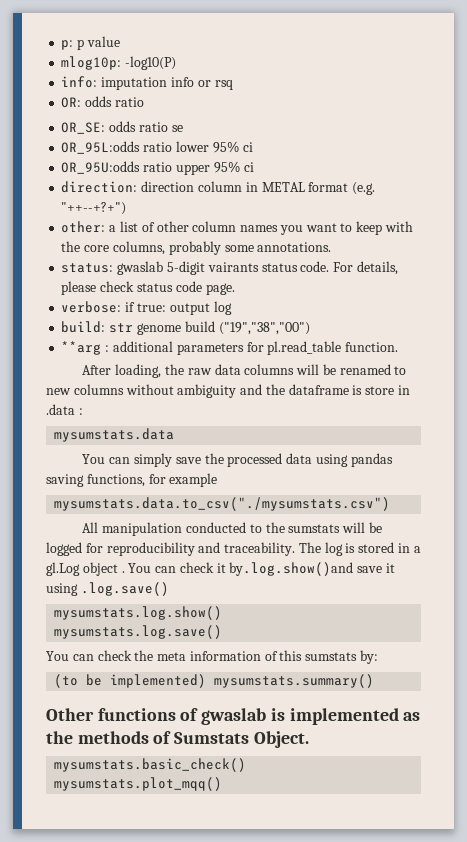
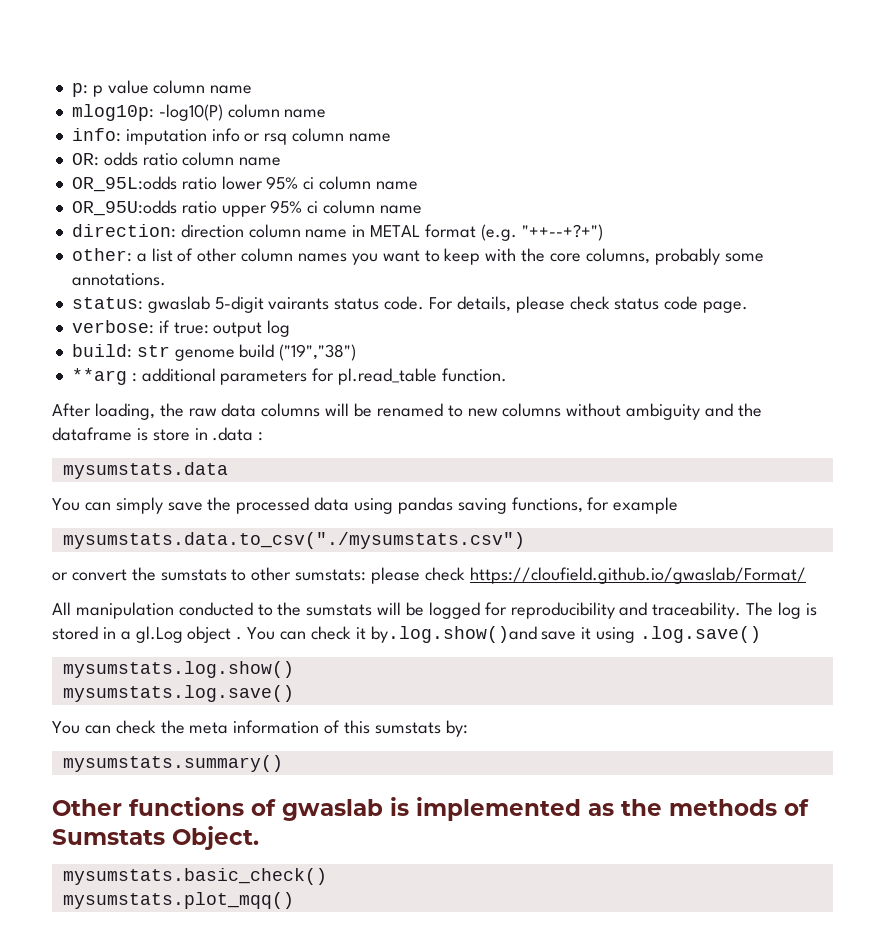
(120, 41) none -> [153,80,253,94] column name
(177, 63) none -> [227,104,327,118] column name
(233, 85) none -> [292,128,391,142] column name
[61,121,183,134] // OR_SE: odds ratio se -> [182,152,282,166] column name
(253, 147) none -> [319,176,418,190] column name
(254, 167) none -> [323,200,422,214] column name
(242, 186) none -> [305,229,348,238] name
[218,322,310,335] ("19","38","00") -> [279,344,357,361] ("19","38")
(391, 504) none -> [52,567,806,584] // or convert the sumstats to other sumstats: please check https://cloufield.github.io/gwaslab/Format/
[54,674,207,688] (to be implemented) -> (468, 728) none

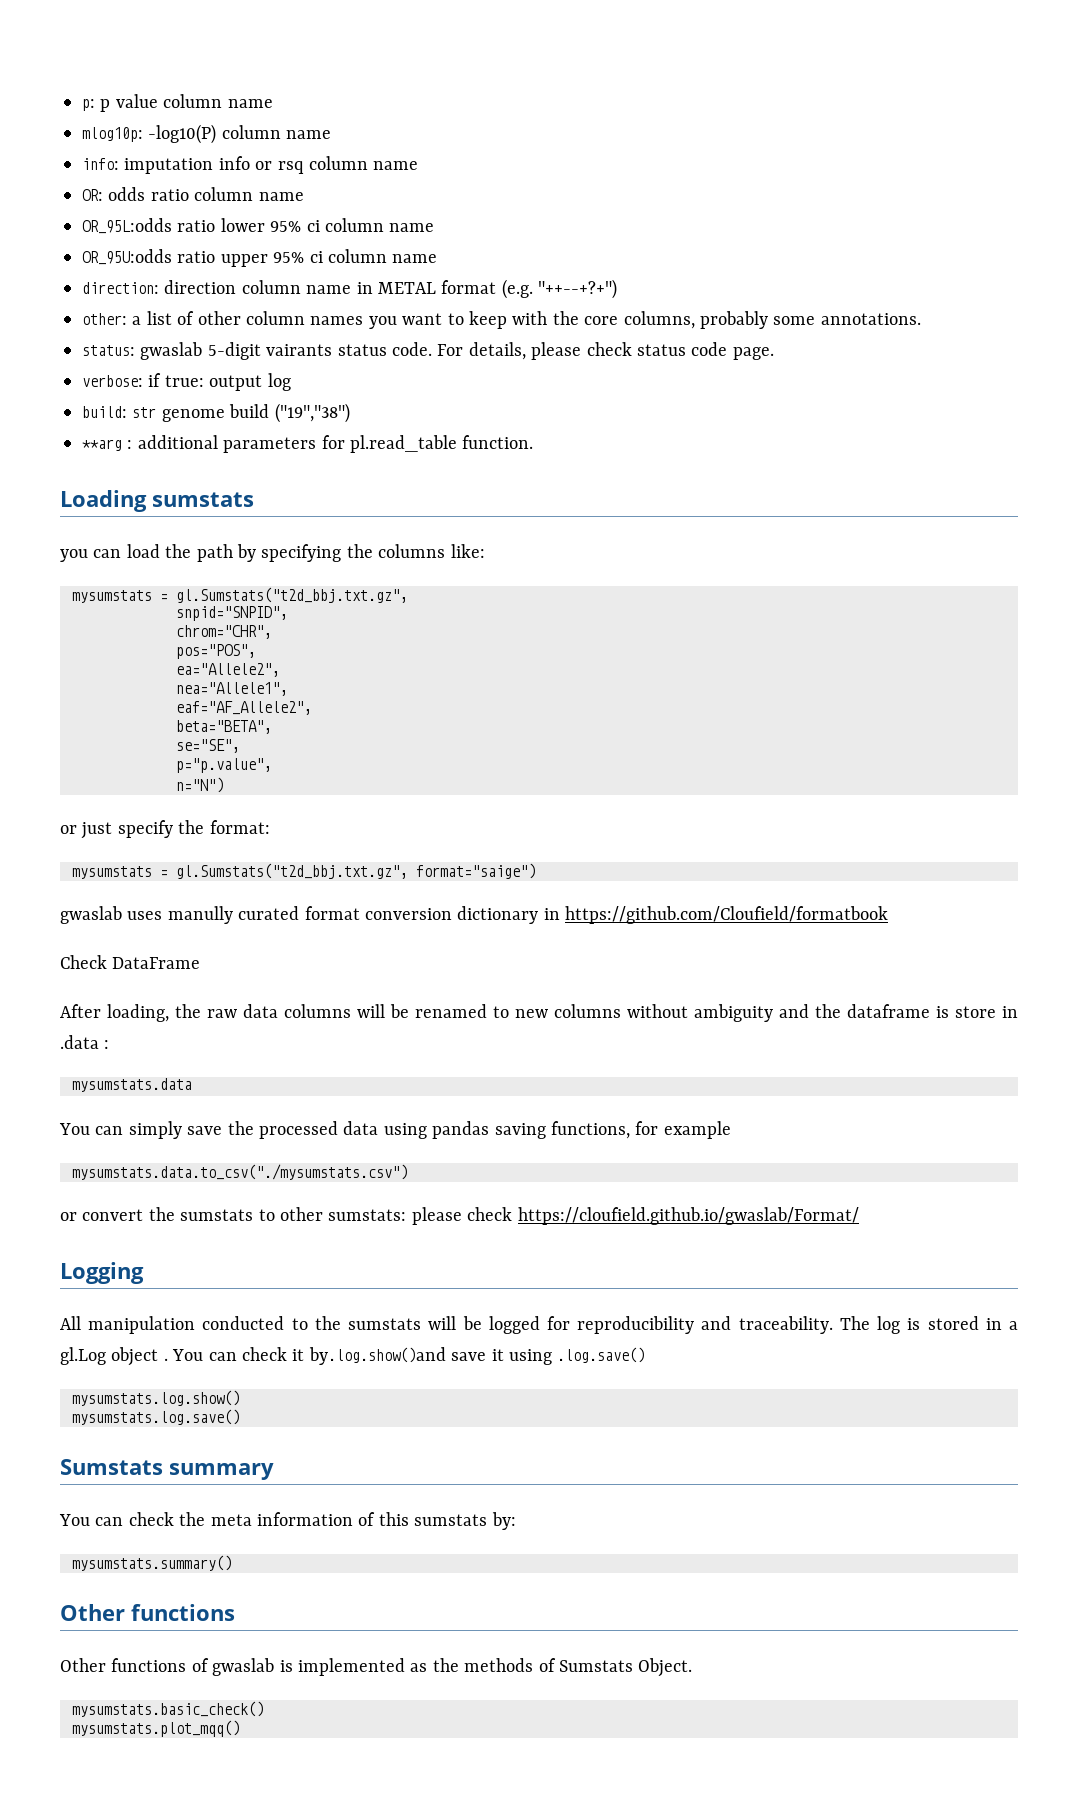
(507, 375) none -> [60,490,254,512] [60,544,485,562] [72,587,408,603] [176,606,288,621] [176,625,272,639] [176,644,256,659] [176,663,280,677] [176,682,288,696] [176,701,312,715] [176,720,272,734] [176,739,240,753] [176,758,272,773] [176,777,224,793] [60,820,270,839] [72,863,536,879] [60,906,889,924] [60,955,201,969] // Loading sumstats // you can load the path by specifying the columns like: // mysumstats = gl.Sumstats("t2d_bbj.txt.gz", // snpid="SNPID", // chrom="CHR", // pos="POS", // ea="Allele2", // nea="Allele1", // eaf="AF_Allele2", // beta="BETA", // se="SE", // p="p.value", // n="N") // or just specify the format: // mysumstats = gl.Sumstats("t2d_bbj.txt.gz", format="saige") // gwaslab uses manully curated format conversion dictionary in https://github.com/Cloufield/formatbook // Check DataFrame
(806, 575) none -> [60,1262,144,1284] // Logging
(294, 693) none -> [60,1459,274,1480] // Sumstats summary
(244, 806) none -> [60,1658,187,1672] // Other functions

